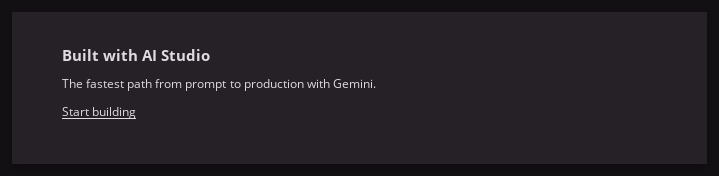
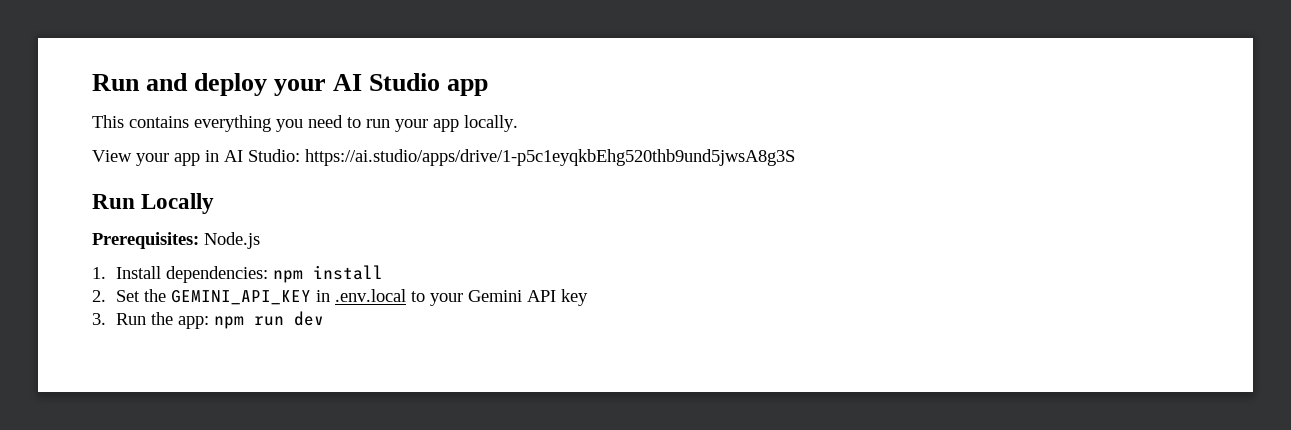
[62,49,210,61] [62,79,376,91] [62,107,137,119] Built with AI Studio // The fastest path from prompt to production with Gemini. // Start building -> [92,73,489,96] [92,115,518,132] [92,149,795,166] [92,193,215,214] [92,232,260,249] [92,265,384,283] [92,289,589,306] [92,311,325,329] Run and deploy your AI Studio app // This contains everything you need to run your app locally. // View your app in AI Studio: https://ai.studio/apps/drive/1-p5c1eyqkbEhg520thb9und5jwsA8g3S // Run Locally // Prerequisites: Node.js // 1. Install dependencies: npm install // 2. Set the GEMINI_API_KEY in .env.local to your Gemini API key // 3. Run the app: npm run dev

